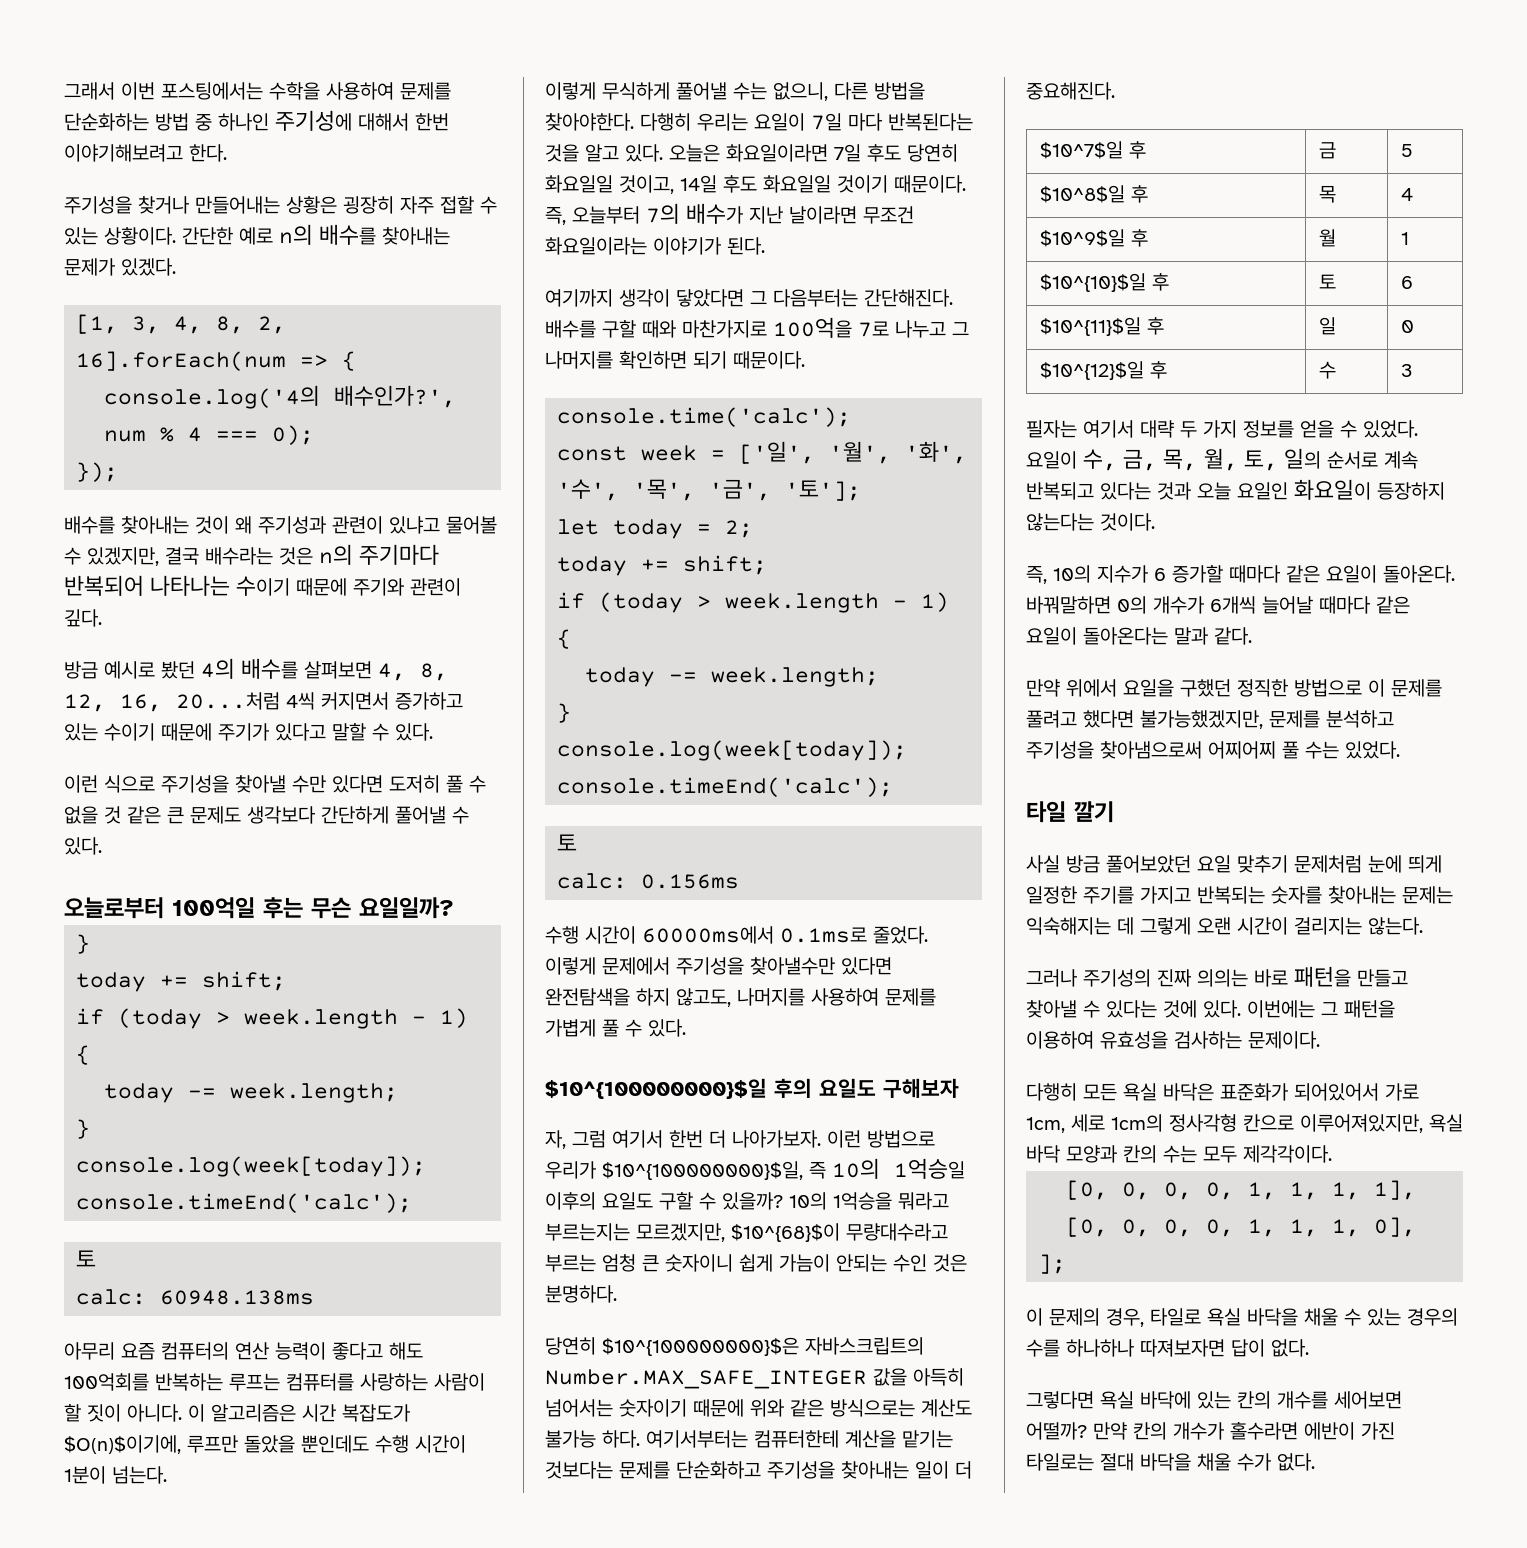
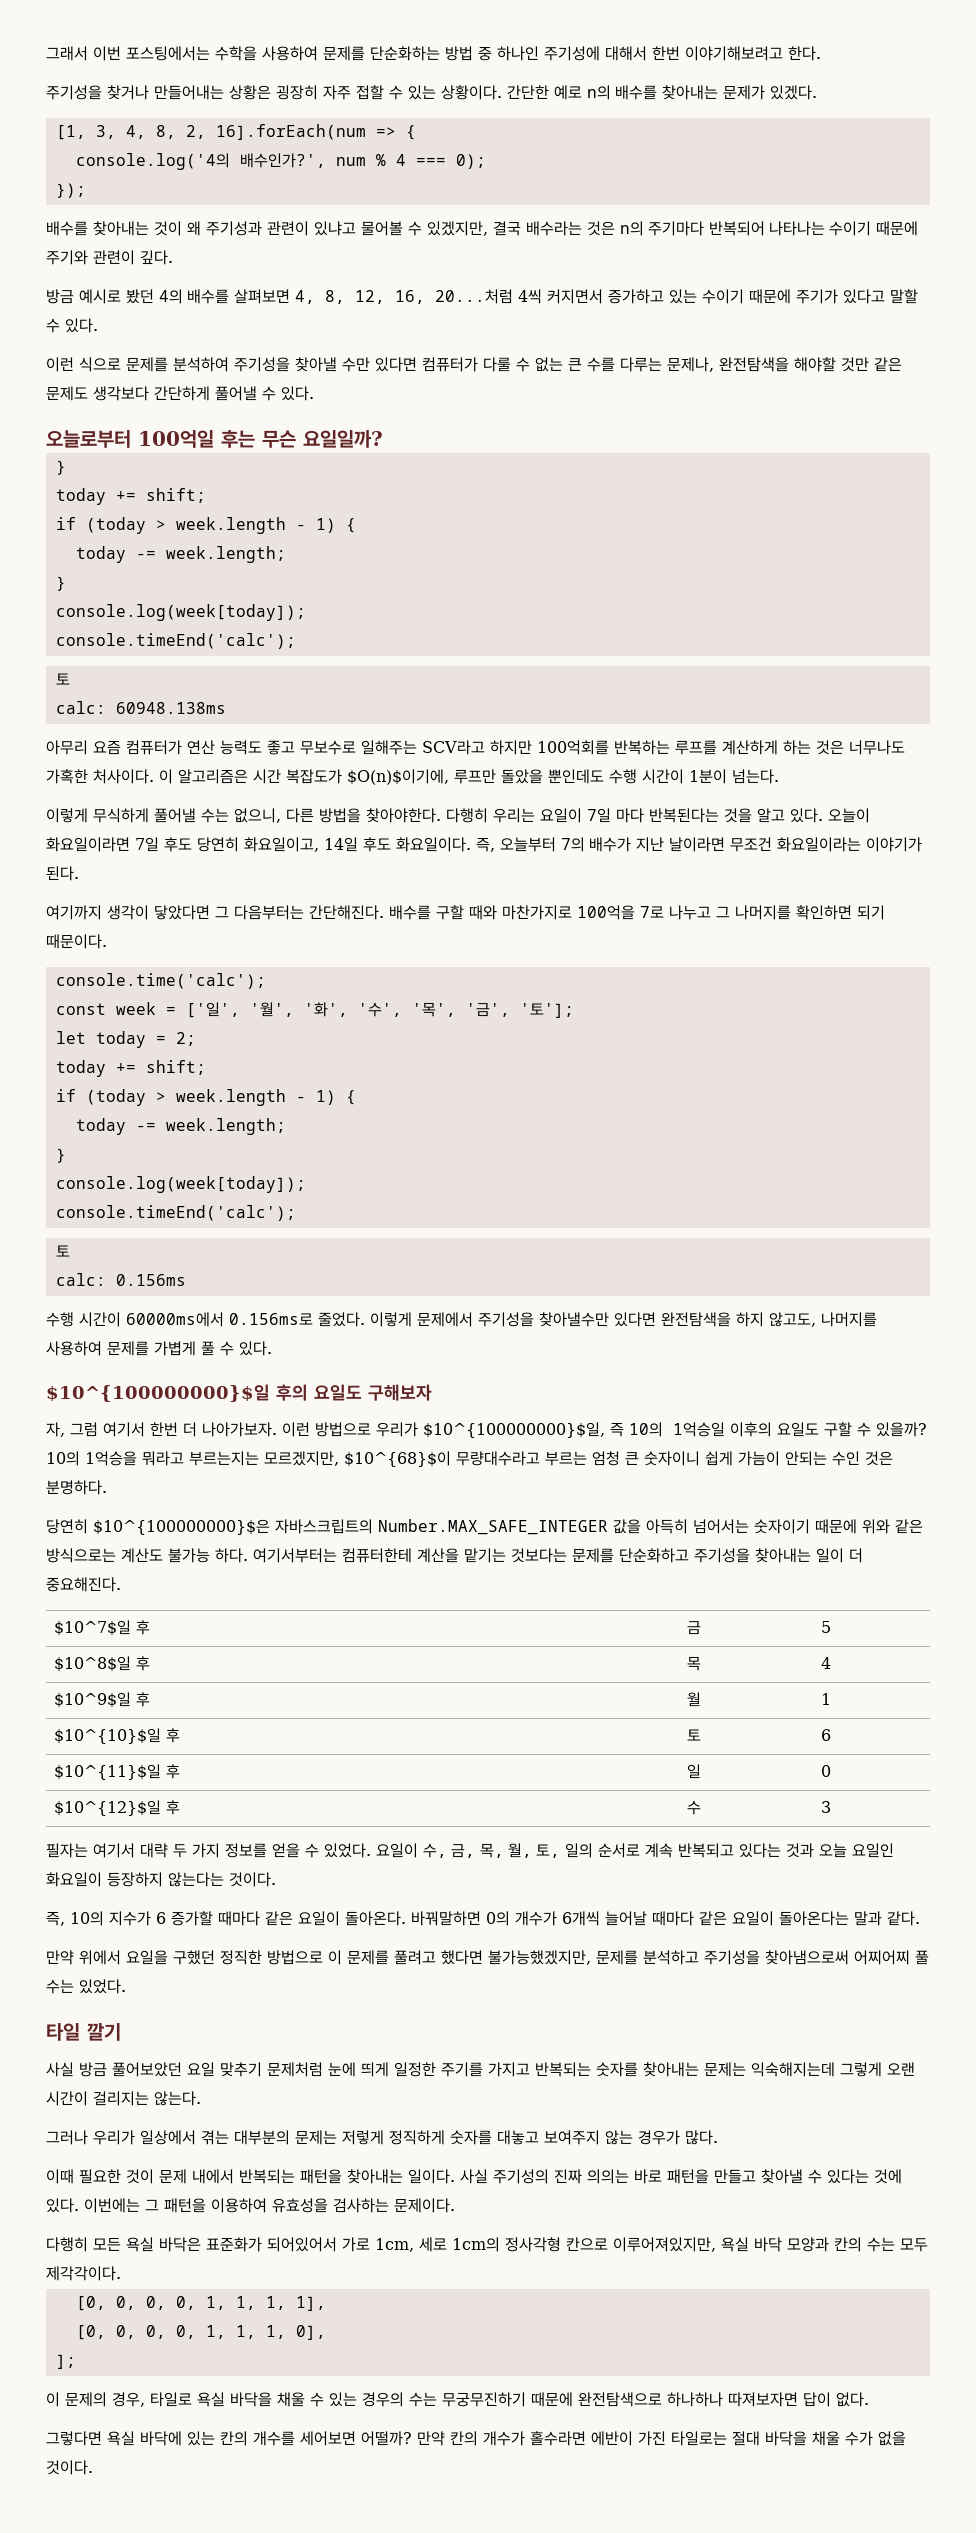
(155, 784) none -> [126,357,229,372] 문제를 분석하여
[389,775,486,793] [64,806,184,824] 도저히 풀 수 없을 것 같은 큰 -> [422,357,902,372] 컴퓨터가 다룰 수 없는 큰 수를 다루는 문제나, 완전탐색을 해야할 것만 같은
[161,1342,423,1360] [64,1373,485,1391] [64,1404,182,1422] 컴퓨터의 연산 능력이 좋다고 해도 100억회를 반복하는 루프는 컴퓨터를 사랑하는 사람이 할 짓이 아니다. -> [126,740,905,755] [46,769,154,784] 컴퓨터가 연산 능력도 좋고 무보수로 일해주는 SCV라고 하지만 100억회를 반복하는 루프를 계산하게 하는 것은 너무나도 가혹한 처사이다.
[669,144,720,162] 오늘은 -> [828,808,870,823] 오늘이
[545,175,966,194] 화요일일 것이고, 14일 후도 화요일일 것이기 때문이다. -> [244,837,471,852] 화요일이고, 14일 후도 화요일이다.
[780,927,867,943] 0.1ms로 -> [229,1313,313,1325] 0.156ms로
[1026,917,1134,935] 익숙해지는 데 -> [751,2062,835,2077] 익숙해지는데
(1077, 978) none -> [93,2130,718,2145] [46,2169,488,2184] 우리가 일상에서 겪는 대부분의 문제는 저렇게 정직하게 숫자를 대놓고 보여주지 않는 경우가 많다. // 이때 필요한 것이 문제 내에서 반복되는 패턴을 찾아내는 일이다. 사실
[1026,1339,1060,1357] 수를 -> [409,2392,662,2407] 수는 무궁무진하기 때문에 완전탐색으로
[1277,1453,1315,1471] 없다. -> [878,2431,906,2446] [46,2460,93,2475] 없을 것이다.

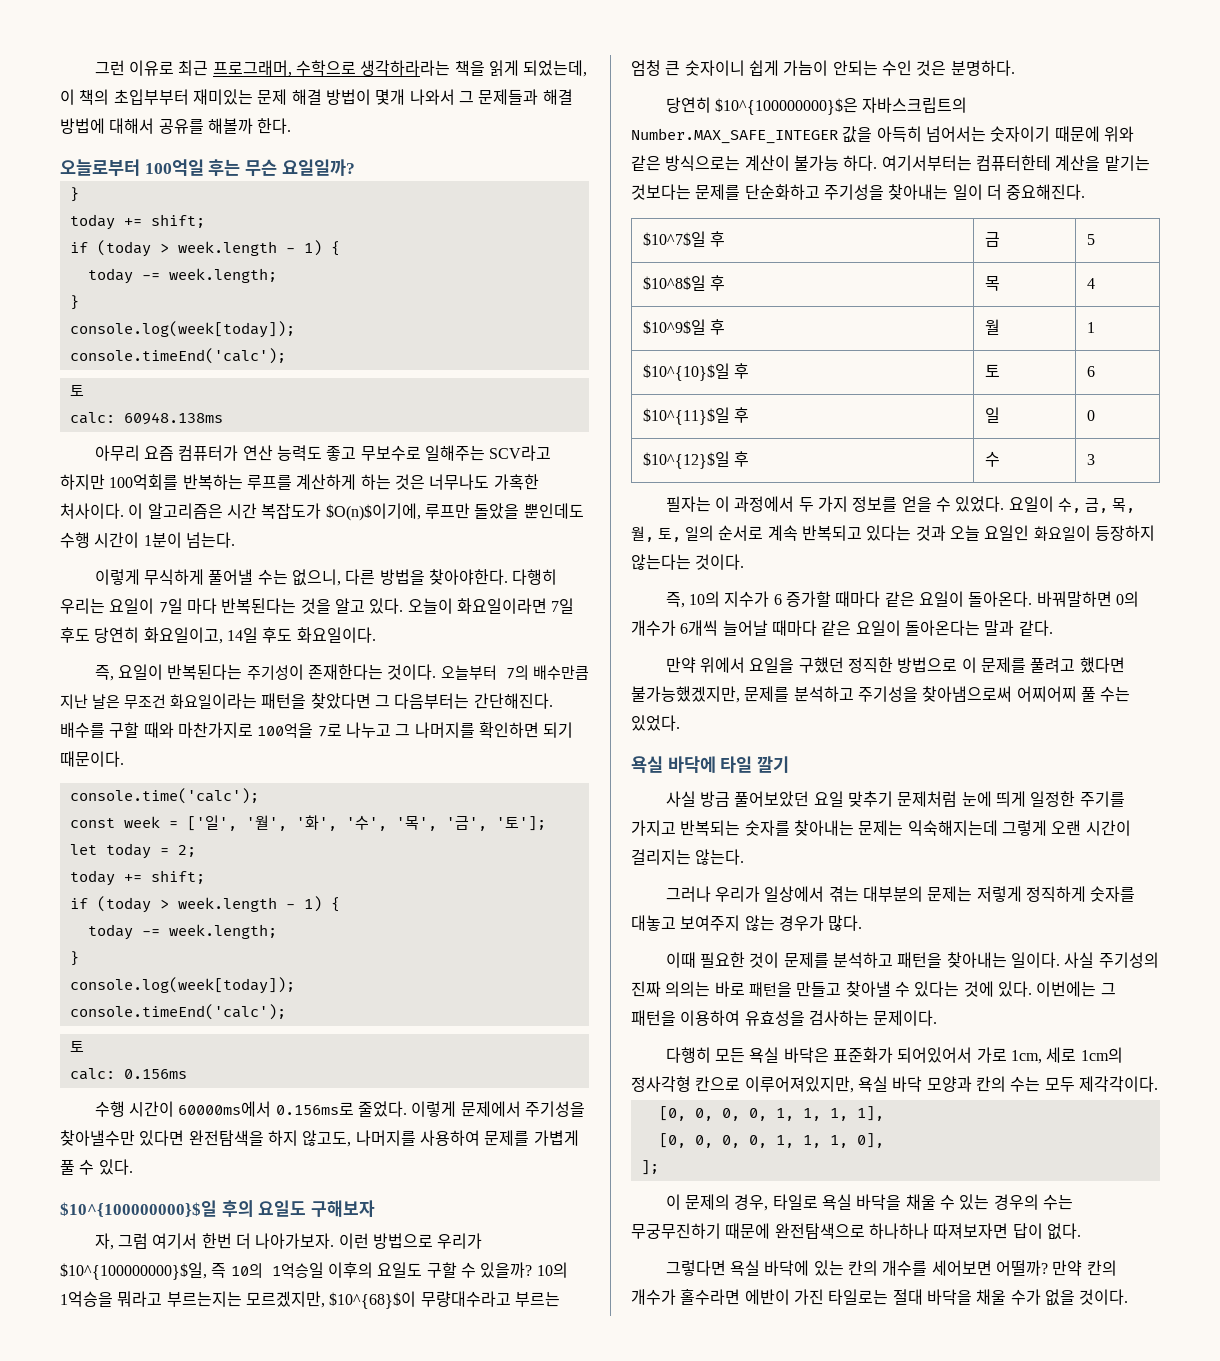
[46,46,821,61] [46,85,818,100] [55,124,416,140] [75,153,486,170] [55,183,86,198] [46,221,919,236] [46,250,173,265] [46,289,919,304] [46,318,98,333] [46,357,902,372] [46,386,314,401] 그래서 이번 포스팅에서는 수학을 사용하여 문제를 단순화하는 방법 중 하나인 주기성에 대해서 한번 이야기해보려고 한다. // 주기성을 찾거나 만들어내는 상황은 굉장히 자주 접할 수 있는 상황이다. 간단한 예로 n의 배수를 찾아내는 문제가 있겠다. // [1, 3, 4, 8, 2, 16].forEach(num => { // console.log('4의 배수인가?', num % 4 === 0); // }); // 배수를 찾아내는 것이 왜 주기성과 관련이 있냐고 물어볼 수 있겠지만, 결국 배수라는 것은 n의 주기마다 반복되어 나타나는 수이기 때문에 주기와 관련이 깊다. // 방금 예시로 봤던 4의 배수를 살펴보면 4, 8, 12, 16, 20...처럼 4씩 커지면서 증가하고 있는 수이기 때문에 주기가 있다고 말할 수 있다. // 이런 식으로 문제를 분석하여 주기성을 찾아낼 수만 있다면 컴퓨터가 다룰 수 없는 큰 수를 다루는 문제나, 완전탐색을 해야할 것만 같은 문제도 생각보다 간단하게 풀어낼 수 있다. -> [94,60,588,77] [60,89,573,105] [60,118,292,134] 그런 이유로 최근 프로그래머, 수학으로 생각하라라는 책을 읽게 되었는데, 이 책의 초입부부터 재미있는 문제 해결 방법이 몇개 나와서 그 문제들과 해결 방법에 대해서 공유를 해볼까 한다.
[476,837,923,852] [46,866,79,881] [46,905,210,920] 즉, 오늘부터 7의 배수가 지난 날이라면 무조건 화요일이라는 이야기가 된다. // 여기까지 생각이 닿았다면 -> [94,664,589,681] [60,693,371,709] // 즉, 요일이 반복된다는 주기성이 존재한다는 것이다. 오늘부터 7의 배수만큼 지난 날은 무조건 화요일이라는 패턴을 찾았다면
[121,1548,163,1563] 계산도 -> [744,155,790,171] 계산이
[93,1843,168,1858] 여기서 대략 -> [714,496,795,512] 이 과정에서
(126, 1986) none -> [631,756,716,773] 욕실 바닥에
[159,2169,295,2184] 문제 내에서 반복되는 -> [783,952,893,968] 문제를 분석하고

